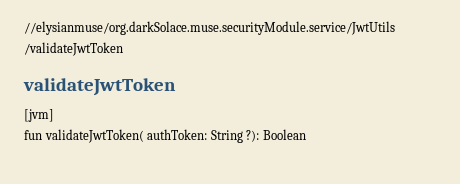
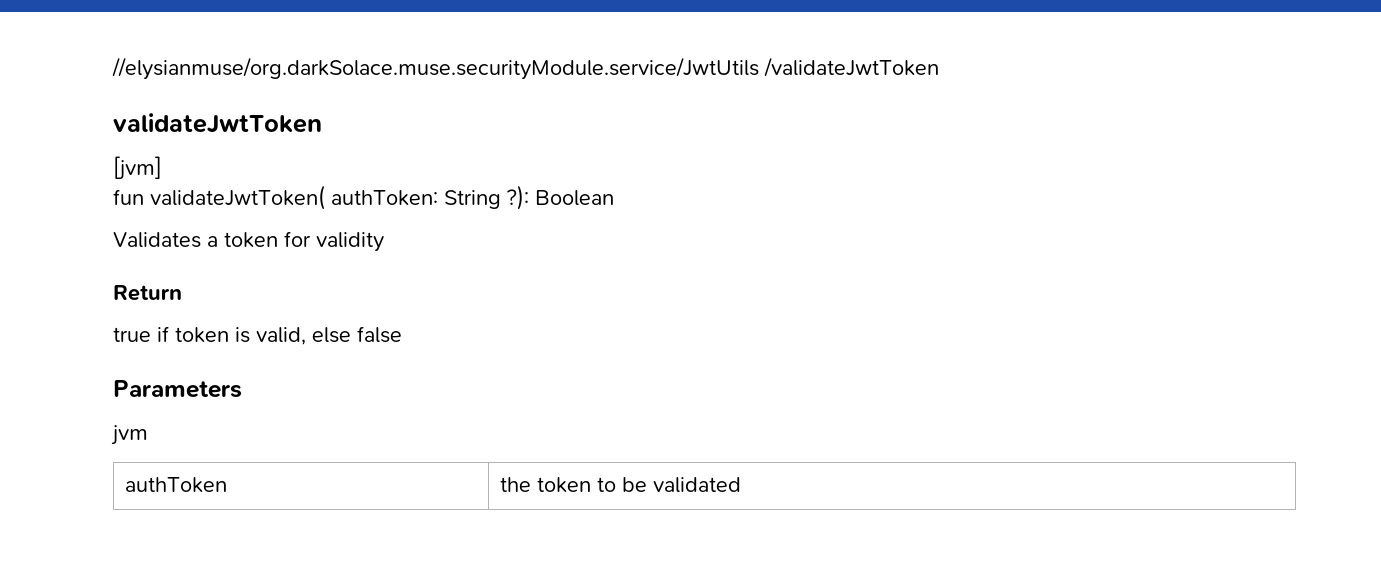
(306, 134) none -> [113,231,384,252] [113,285,182,301] [113,326,402,345] [113,380,242,398] [111,425,148,445] [125,477,228,493] [500,477,742,493] // Validates a token for validity // Return // true if token is valid, else false // Parameters // jvm // authToken | the token to be validated

